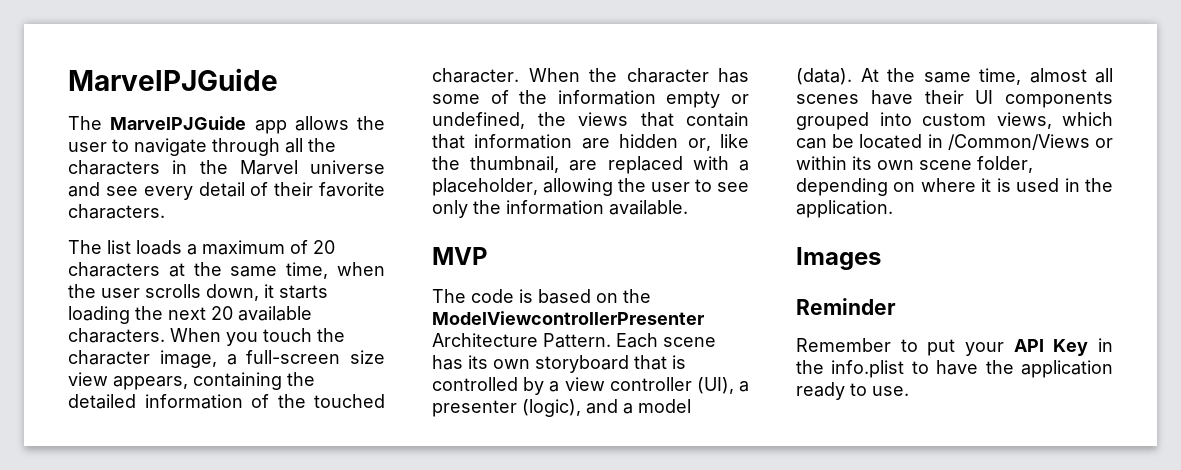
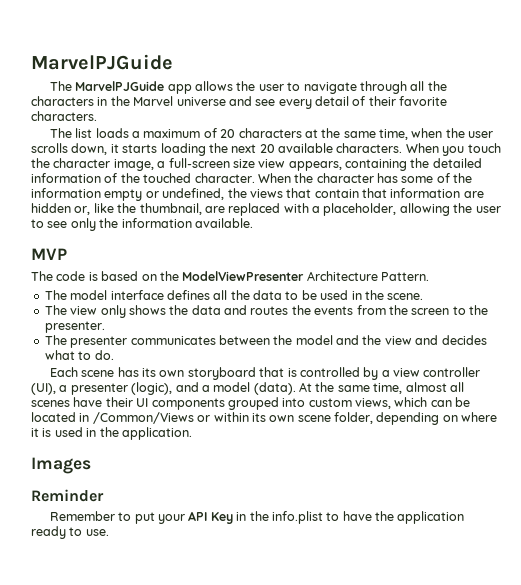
[432,311,704,325] ModelViewcontrollerPresenter -> [182,271,305,281] ModelViewPresenter
(611, 340) none -> [44,290,424,300] [44,305,488,318] [44,321,105,333] [44,335,487,348] [44,350,114,360] // The model interface defines all the data to be used in the scene. // The view only shows the data and routes the events from the screen to the presenter. // The presenter communicates between the model and the view and decides what to do. //

